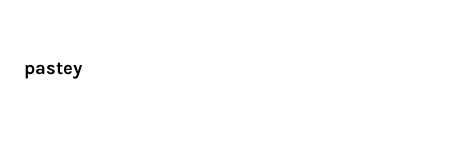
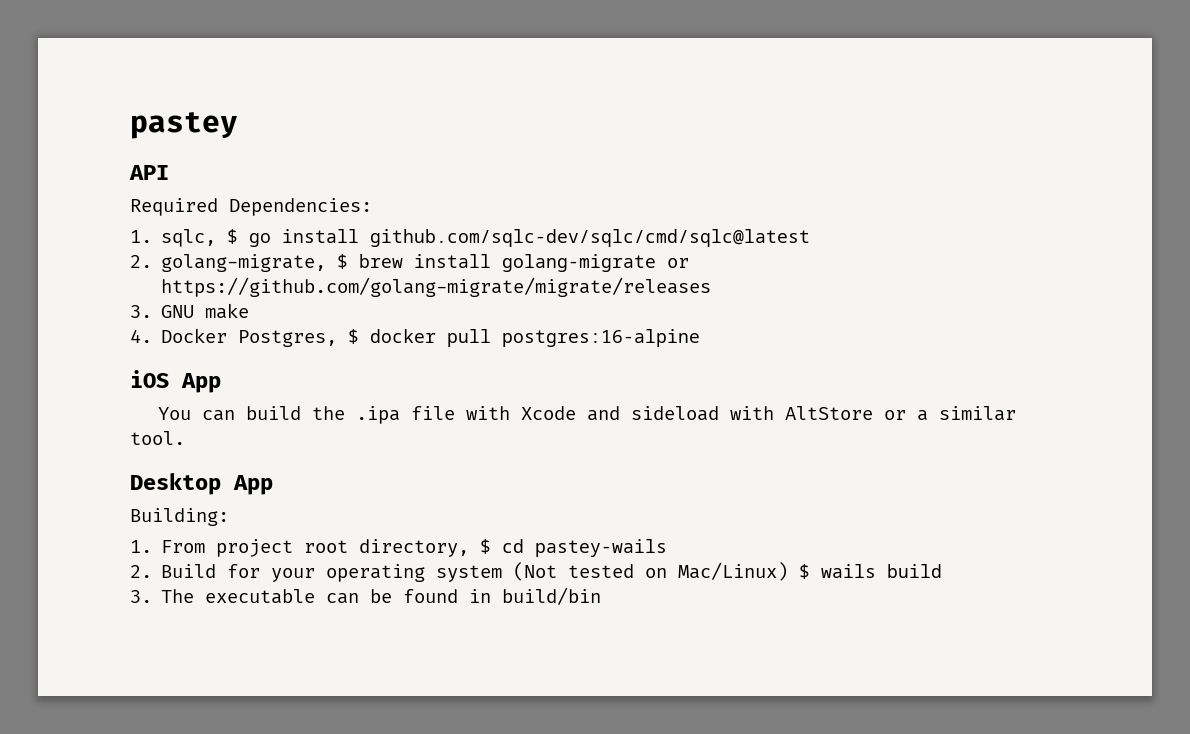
(83, 70) none -> [129,165,169,180] [130,198,372,216] [130,229,811,247] [130,254,690,272] [161,277,712,297] [130,303,250,319] [130,328,701,347] [130,370,221,393] [158,406,1017,424] [130,431,185,445] [130,473,273,495] [130,508,229,526] [130,539,668,557] [130,562,943,582] [130,587,602,605] // API // Required Dependencies: // 1. sqlc, $ go install github.com/sqlc-dev/sqlc/cmd/sqlc@latest // 2. golang-migrate, $ brew install golang-migrate or https://github.com/golang-migrate/migrate/releases // 3. GNU make // 4. Docker Postgres, $ docker pull postgres:16-alpine // iOS App // You can build the .ipa file with Xcode and sideload with AltStore or a similar tool. // Desktop App // Building: // 1. From project root directory, $ cd pastey-wails // 2. Build for your operating system (Not tested on Mac/Linux) $ wails build // 3. The executable can be found in build/bin

